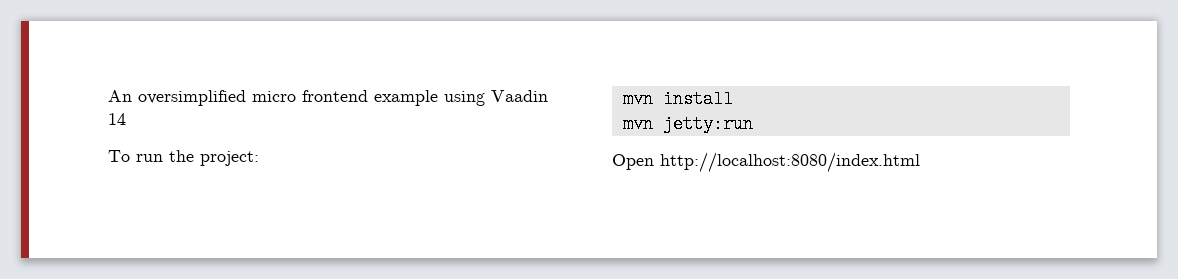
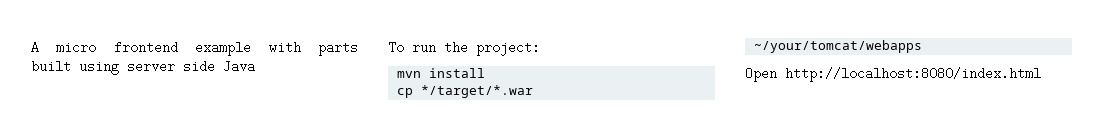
[108,90,246,106] An oversimplified -> [31,41,39,54] A
[444,90,548,106] [108,113,126,125] using Vaadin 14 -> [268,41,358,56] [31,60,255,75] with parts built using server side Java
[622,115,753,133] mvn jetty:run -> [397,85,534,98] [754,40,923,53] cp */target/*.war ~/your/tomcat/webapps

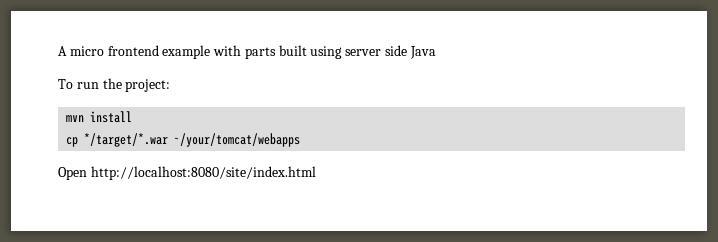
[785,67,1041,82] http://localhost:8080/index.html -> [90,166,316,180] http://localhost:8080/site/index.html

